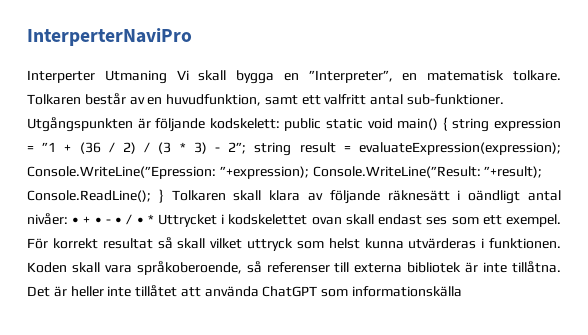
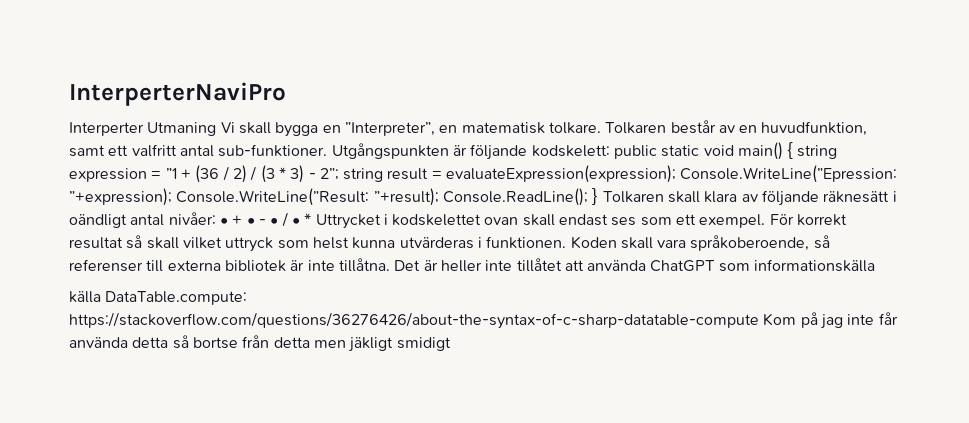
(463, 291) none -> [69,291,248,305] [69,312,898,329] [69,335,451,352] // källa DataTable.compute: https://stackoverflow.com/questions/36276426/about-the-syntax-of-c-sharp-datatable-compute Kom på jag inte får använda detta så bortse från detta men jäkligt smidigt

